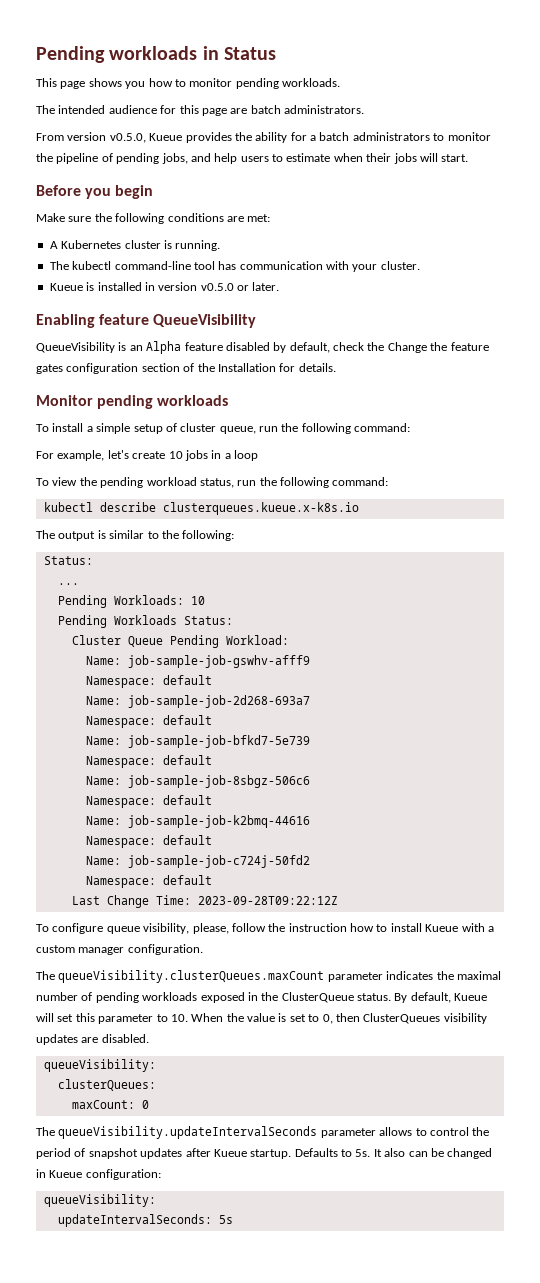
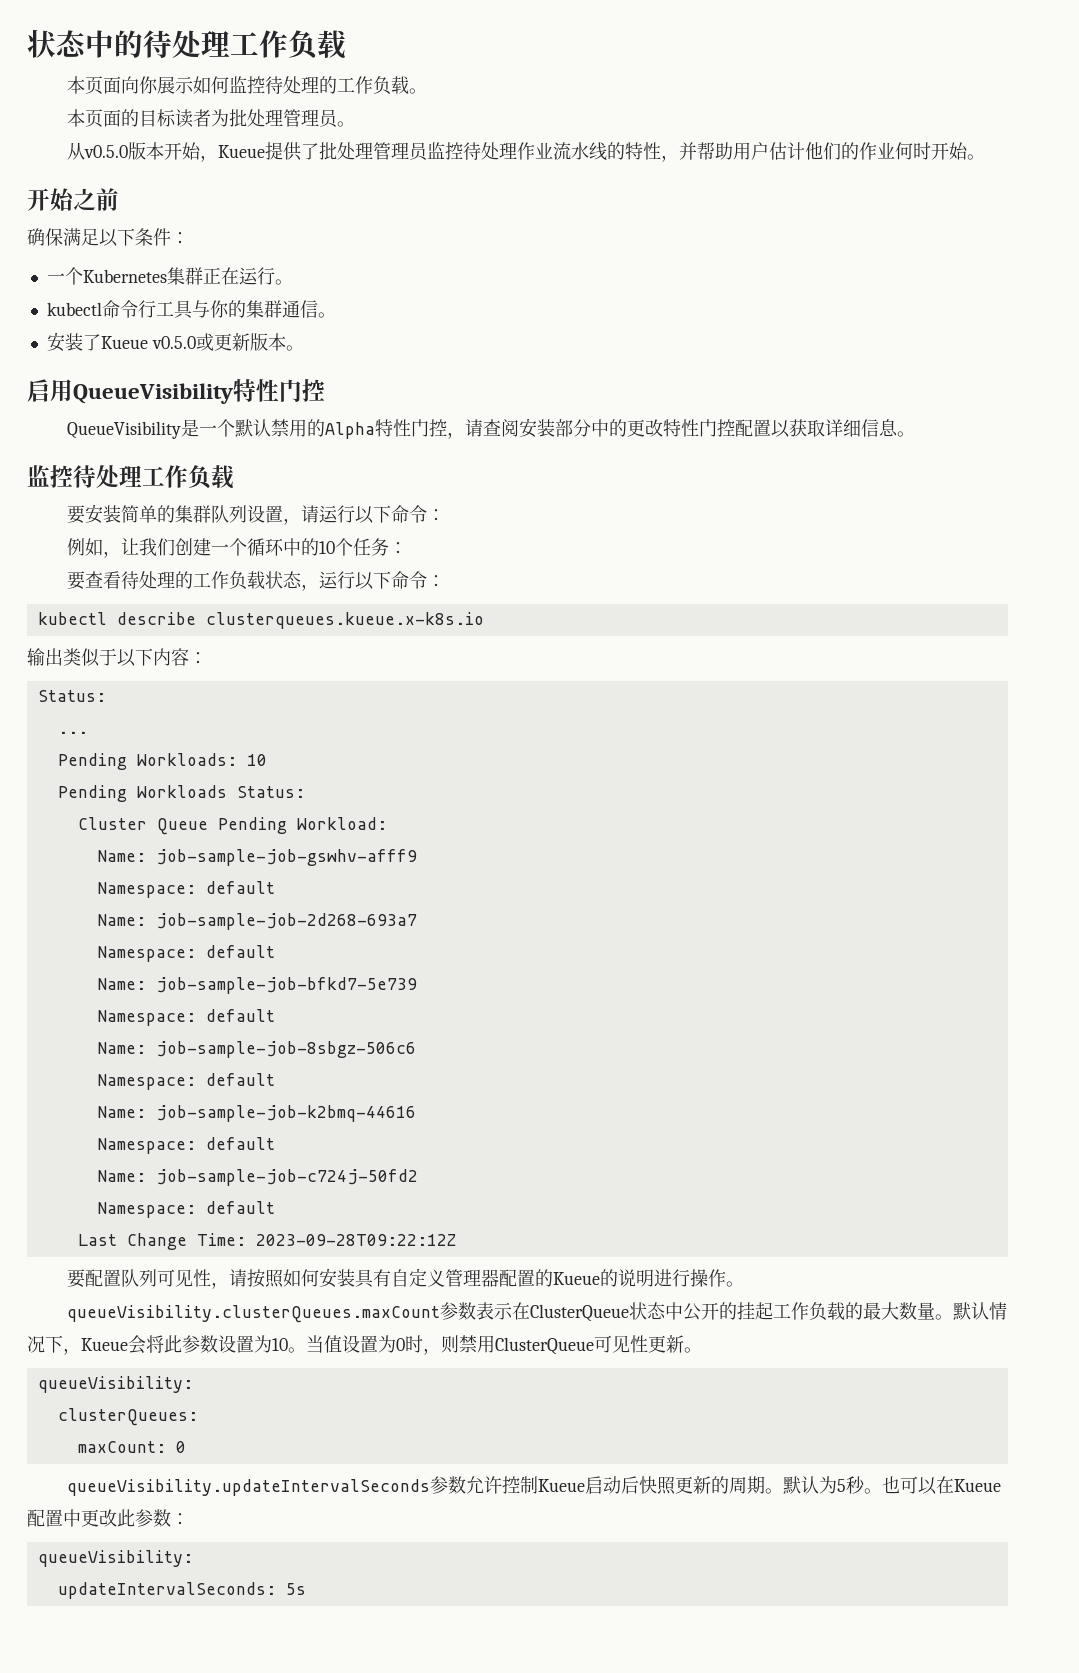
[36,46,276,63] [36,78,340,89] [36,105,364,116] [36,132,491,143] [36,153,469,164] [36,185,154,199] [36,213,271,224] [49,240,221,251] [49,261,420,272] [49,282,280,291] [36,314,257,328] [36,341,489,354] [36,363,336,374] [36,395,229,409] [36,423,411,434] [36,450,258,461] [36,477,389,488] [43,502,359,515] [36,530,235,541] Pending workloads in Status // This page shows you how to monitor pending workloads. // The intended audience for this page are batch administrators. // From version v0.5.0, Kueue provides the ability for a batch administrators to monitor the pipeline of pending jobs, and help users to estimate when their jobs will start. // Before you begin // Make sure the following conditions are met: // A Kubernetes cluster is running. // The kubectl command-line tool has communication with your cluster. // Kueue is installed in version v0.5.0 or later. // Enabling feature QueueVisibility // QueueVisibility is an Alpha feature disabled by default, check the Change the feature gates configuration section of the Installation for details. // Monitor pending workloads // To install a simple setup of cluster queue, run the following command: // For example, let's create 10 jobs in a loop // To view the pending workload status, run the following command: // kubectl describe clusterqueues.kueue.x-k8s.io // The output is similar to the following: -> [27,29,346,59] [66,76,427,95] [66,109,355,128] [66,142,985,162] [27,188,119,211] [27,228,189,247] [46,267,293,285] [46,300,336,319] [46,332,304,352] [27,379,325,404] [66,418,915,439] [27,465,234,489] [66,504,445,525] [66,538,407,558] [66,571,445,591] [37,612,484,629] [27,648,207,667] 状态中的待处理工作负载 // 本页面向你展示如何监控待处理的工作负载。 // 本页面的目标读者为批处理管理员。 // 从v0.5.0版本开始，Kueue提供了批处理管理员监控待处理作业流水线的特性，并帮助用户估计他们的作业何时开始。 // 开始之前 // 确保满足以下条件： // 一个Kubernetes集群正在运行。 // kubectl命令行工具与你的集群通信。 // 安装了Kueue v0.5.0或更新版本。 // 启用QueueVisibility特性门控 // QueueVisibility是一个默认禁用的Alpha特性门控，请查阅安装部分中的更改特性门控配置以获取详细信息。 // 监控待处理工作负载 // 要安装简单的集群队列设置，请运行以下命令： // 例如，让我们创建一个循环中的10个任务： // 要查看待处理的工作负载状态，运行以下命令： // kubectl describe clusterqueues.kueue.x-k8s.io // 输出类似于以下内容：
[36,923,494,934] [36,944,203,955] [36,970,501,983] [36,992,488,1003] [36,1013,487,1024] [36,1034,149,1045] [43,1059,156,1072] [57,1079,156,1091] [71,1100,149,1109] [36,1126,490,1139] [36,1148,493,1159] [36,1169,161,1180] To configure queue visibility, please, follow the instruction how to install Kueue with a custom manager configuration. // The queueVisibility.clusterQueues.maxCount parameter indicates the maximal number of pending workloads exposed in the ClusterQueue status. By default, Kueue will set this parameter to 10. When the value is set to 0, then ClusterQueues visibility updates are disabled. // queueVisibility: // clusterQueues: // maxCount: 0 // The queueVisibility.updateIntervalSeconds parameter allows to control the period of snapshot updates after Kueue startup. Defaults to 5s. It also can be changed in Kueue configuration: -> [66,1268,744,1289] [66,1302,1007,1323] [27,1335,702,1355] [37,1376,193,1393] [57,1408,198,1426] [77,1441,186,1453] [66,1476,1001,1496] [27,1509,189,1527] 要配置队列可见性，请按照如何安装具有自定义管理器配置的Kueue的说明进行操作。 // queueVisibility.clusterQueues.maxCount参数表示在ClusterQueue状态中公开的挂起工作负载的最大数量。默认情况下，Kueue会将此参数设置为10。当值设置为0时，则禁用ClusterQueue可见性更新。 // queueVisibility: // clusterQueues: // maxCount: 0 // queueVisibility.updateIntervalSeconds参数允许控制Kueue启动后快照更新的周期。默认为5秒。也可以在Kueue配置中更改此参数：

